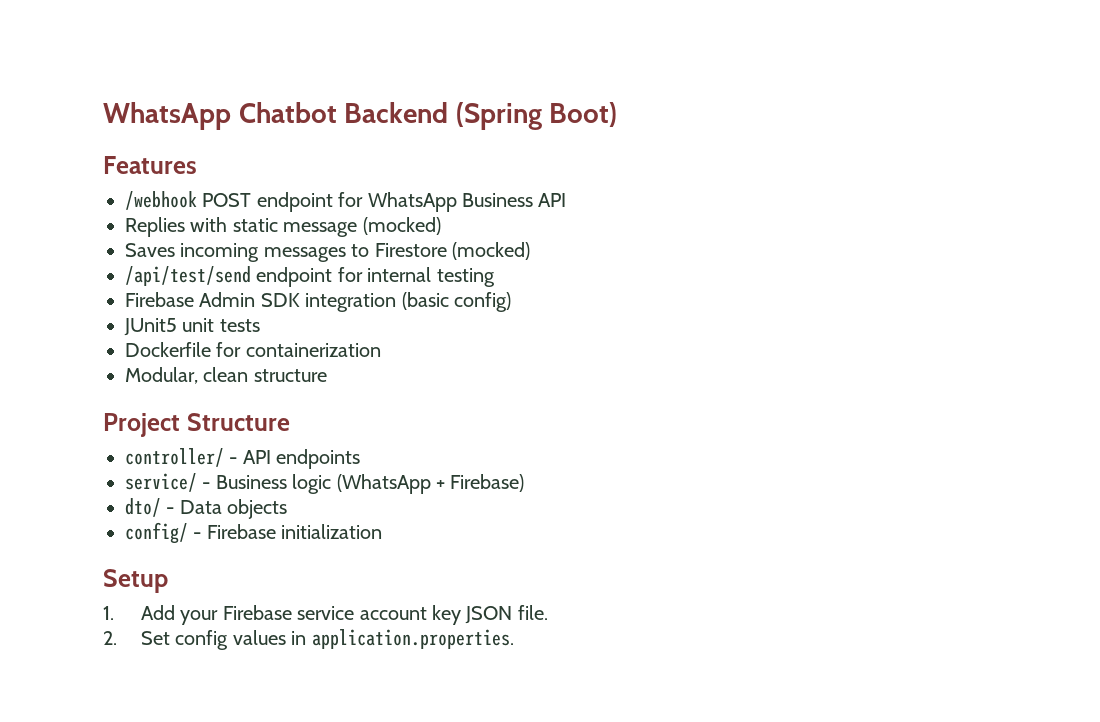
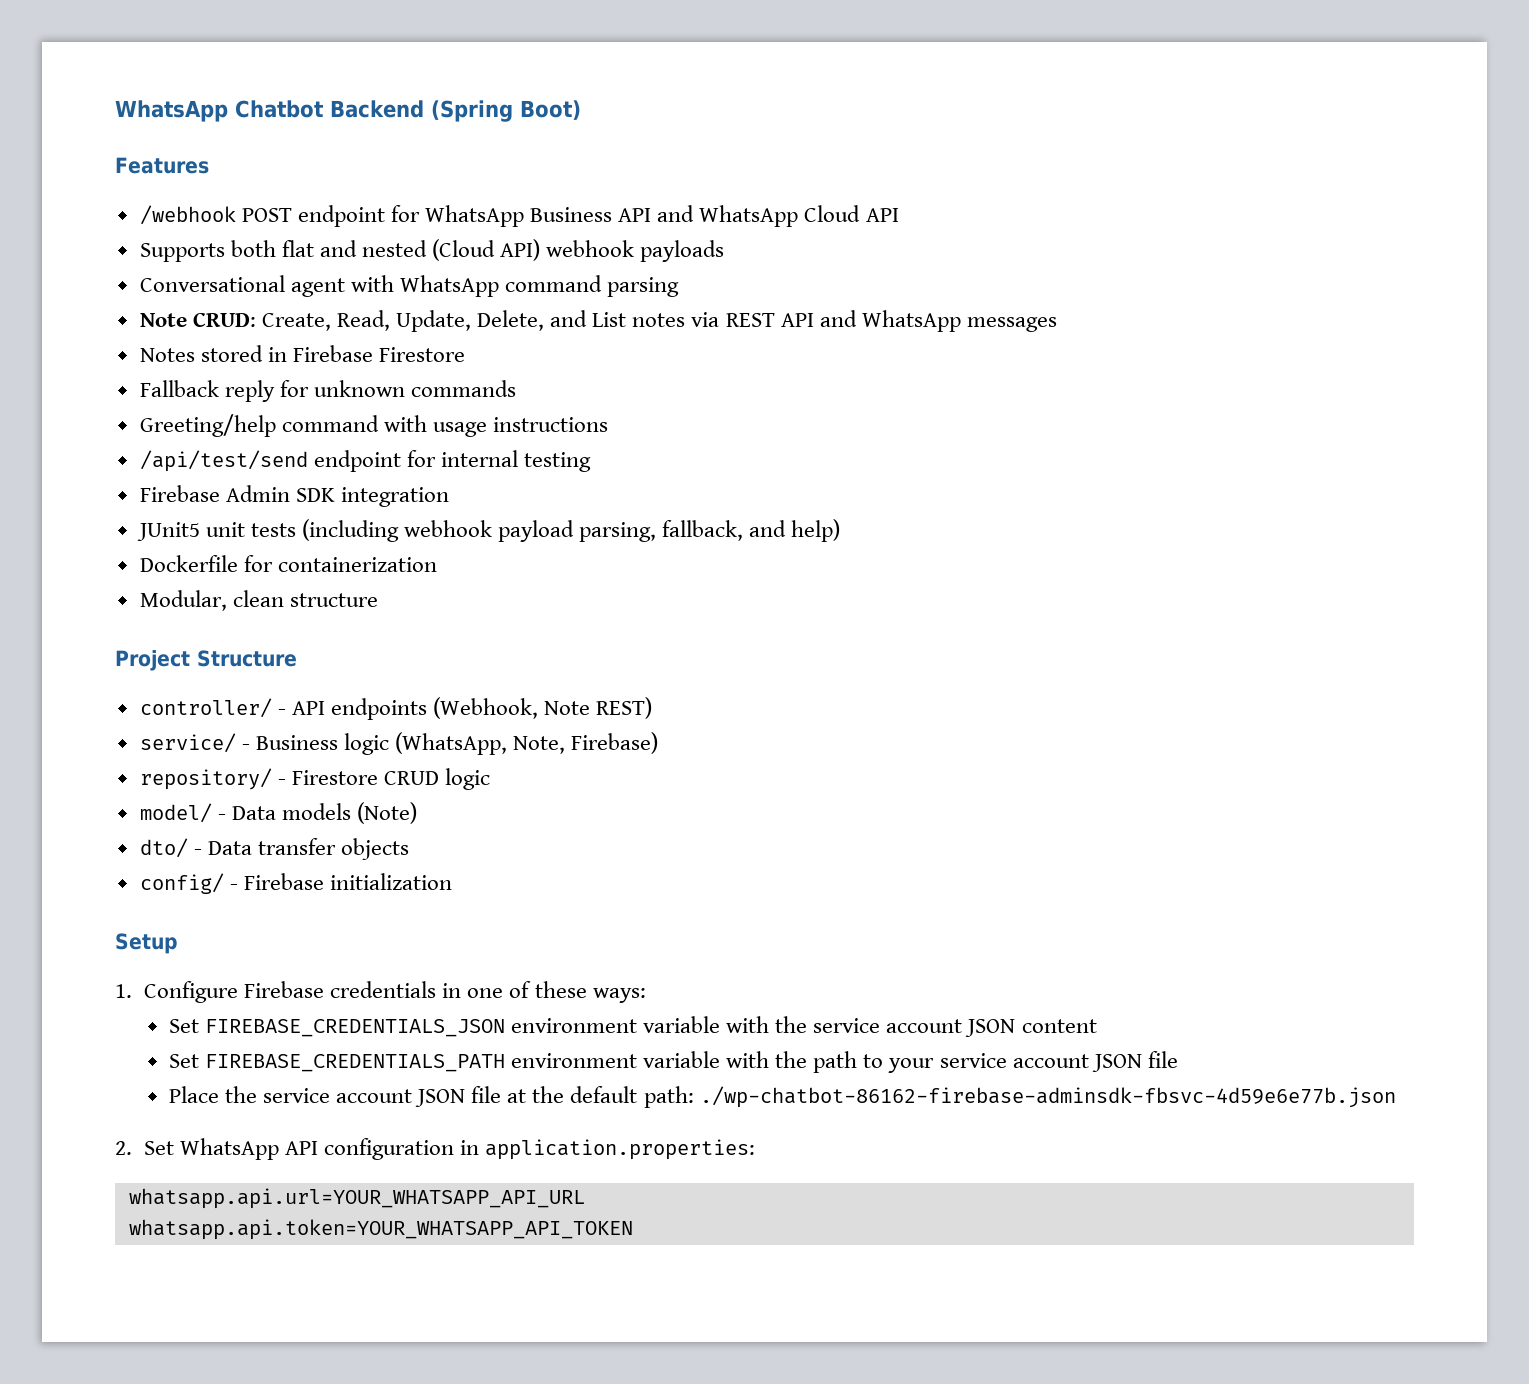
[125,217,441,237] [125,242,530,262] // Replies with static message (mocked) // Saves incoming messages to Firestore (mocked) -> [657,205,899,227] [139,239,725,262] [139,275,680,297] [139,310,1057,332] [139,345,466,362] [139,380,517,402] [139,414,609,437] and WhatsApp Cloud API // Supports both flat and nested (Cloud API) webhook payloads // Conversational agent with WhatsApp command parsing // Note CRUD: Create, Read, Update, Delete, and List notes via REST API and WhatsApp messages // Notes stored in Firebase Firestore // Fallback reply for unknown commands // Greeting/help command with usage instructions
[401,292,511,312] (basic config) -> (449, 497) none
(260, 325) none -> [301,519,841,542] (including webhook payload parsing, fallback, and help)
(361, 459) none -> [433,697,653,719] (Webhook, Note REST)
[336,474,445,494] (WhatsApp + -> [395,732,566,755] (WhatsApp, Note,
(525, 483) none -> [139,768,491,790] [139,802,418,824] // repository/ - Firestore CRUD logic // model/ - Data models (Note)
(222, 507) none -> [257,838,336,855] transfer
[141,605,548,625] [103,629,514,650] Add your Firebase service account key JSON file. // 2. Set config values in application.properties. -> [144,981,646,1003] [168,1016,1097,1037] [168,1051,1178,1073] [168,1086,1396,1108] [115,1138,756,1160] [128,1188,585,1209] [128,1219,633,1240] Configure Firebase credentials in one of these ways: // Set FIREBASE_CREDENTIALS_JSON environment variable with the service account JSON content // Set FIREBASE_CREDENTIALS_PATH environment variable with the path to your service account JSON file // Place the service account JSON file at the default path: ./wp-chatbot-86162-firebase-adminsdk-fbsvc-4d59e6e77b.json // 2. Set WhatsApp API configuration in application.properties: // whatsapp.api.url=YOUR_WHATSAPP_API_URL // whatsapp.api.token=YOUR_WHATSAPP_API_TOKEN

